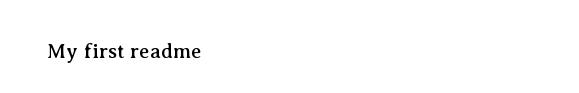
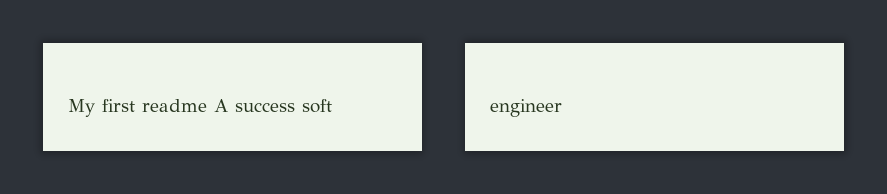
(203, 50) none -> [214,99,562,117] A success soft engineer

